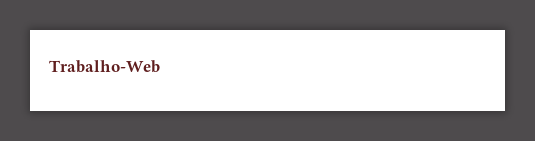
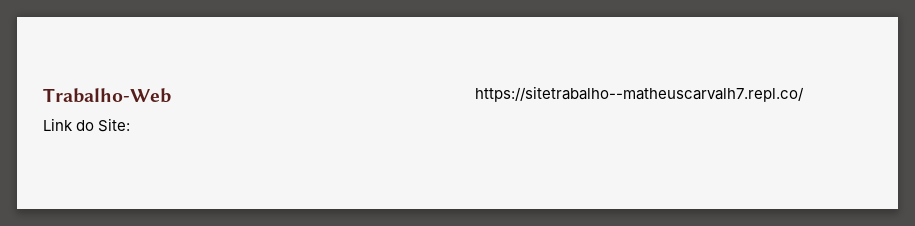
(160, 66) none -> [43,118,131,132] [475,86,804,102] // Link do Site: https://sitetrabalho--matheuscarvalh7.repl.co/

